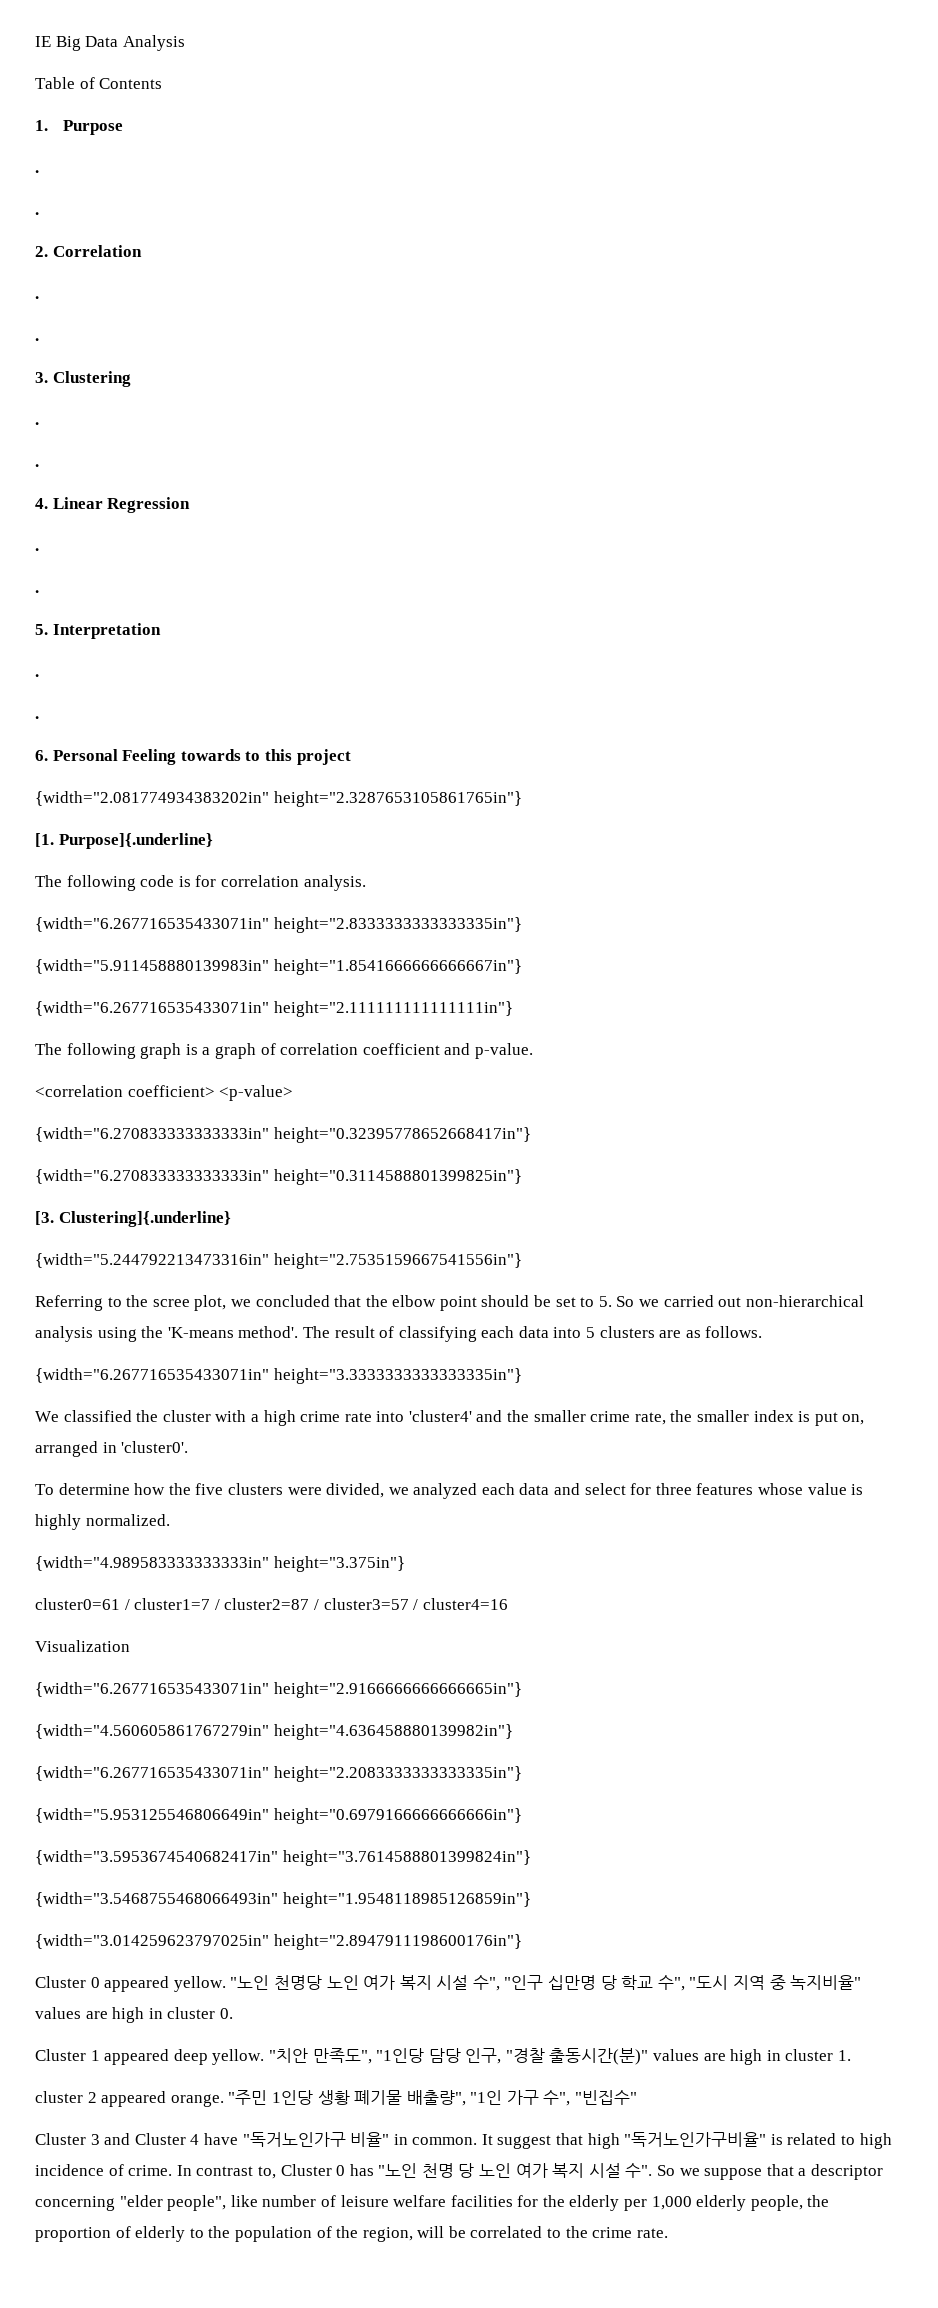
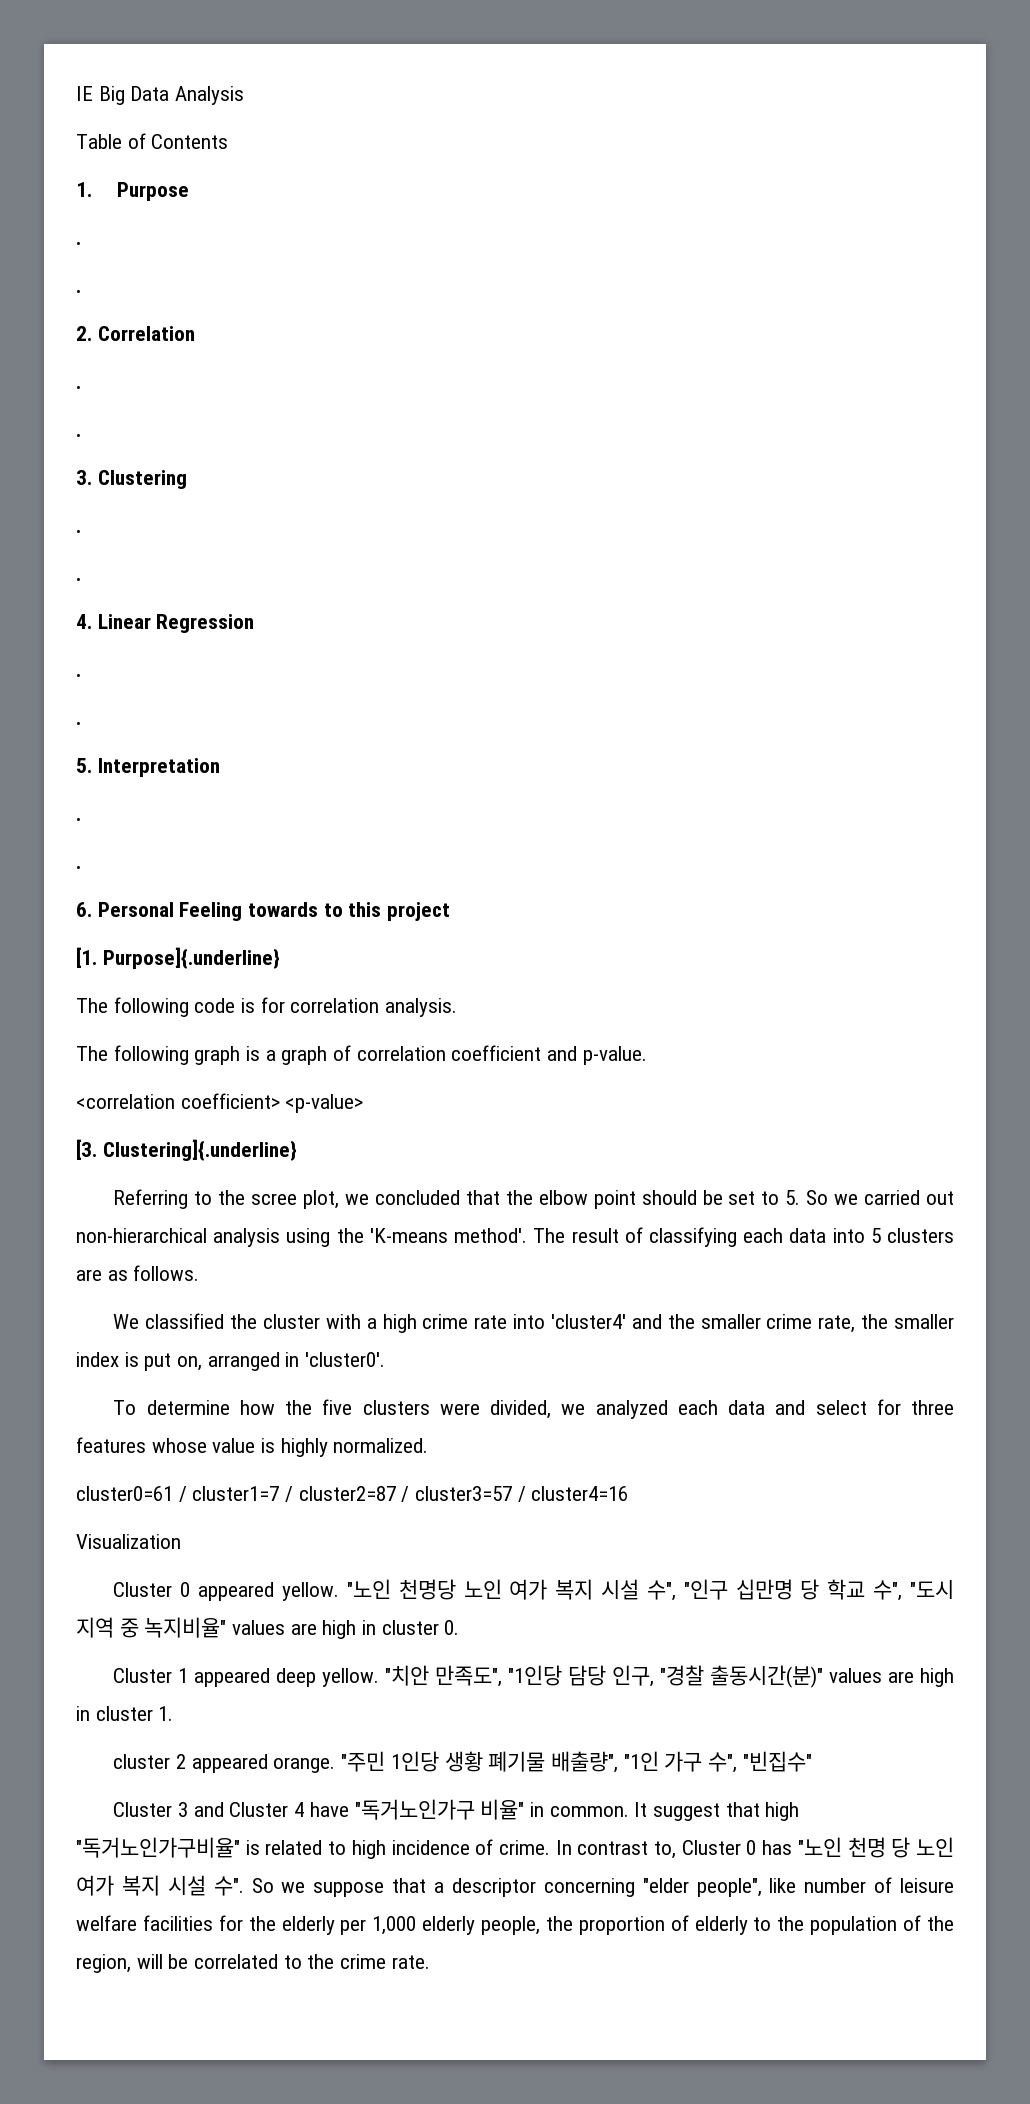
[35,791,522,807] // {width="2.081774934383202in" height="2.3287653105861765in"} -> (451, 911) none
[35,917,522,933] [35,959,522,975] [35,1001,513,1017] // {width="6.267716535433071in" height="2.8333333333333335in"} // {width="5.911458880139983in" height="1.8541666666666667in"} // {width="6.267716535433071in" height="2.111111111111111in"} -> (458, 1007) none
[35,1127,531,1143] [35,1169,522,1185] // {width="6.270833333333333in" height="0.32395778652668417in"} // {width="6.270833333333333in" height="0.3114588801399825in"} -> (364, 1103) none
[35,1253,522,1269] // {width="5.244792213473316in" height="2.7535159667541556in"} -> (297, 1150) none
[35,1368,522,1384] // {width="6.267716535433071in" height="3.3333333333333335in"} -> (200, 1273) none
[35,1556,405,1572] // {width="4.989583333333333in" height="3.375in"} -> (429, 1445) none
[35,1682,522,1698] [35,1724,513,1740] [35,1766,522,1782] [35,1808,522,1824] [35,1850,531,1866] [35,1892,531,1908] [35,1934,522,1950] // {width="6.267716535433071in" height="2.9166666666666665in"} // {width="4.560605861767279in" height="4.636458880139982in"} // {width="6.267716535433071in" height="2.2083333333333335in"} // {width="5.953125546806649in" height="0.6979166666666666in"} // {width="3.5953674540682417in" height="3.7614588801399824in"} // {width="3.5468755468066493in" height="1.9548118985126859in"} // {width="3.014259623797025in" height="2.8947911198600176in"} -> (181, 1541) none

